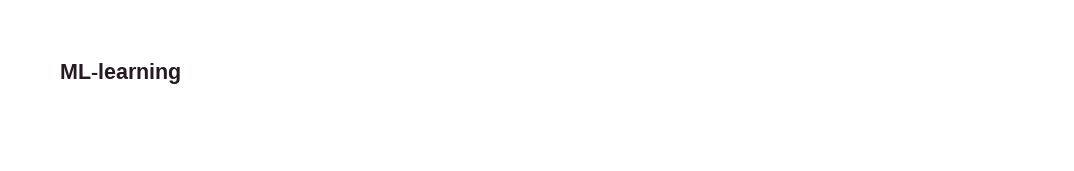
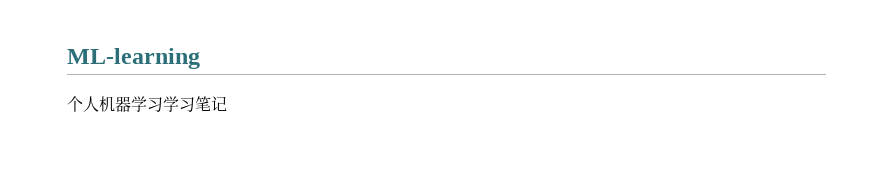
(181, 73) none -> [67,96,227,112] // 个人机器学习学习笔记

